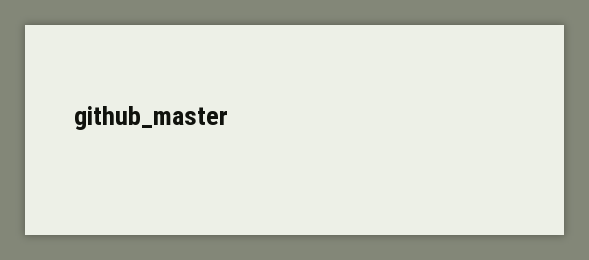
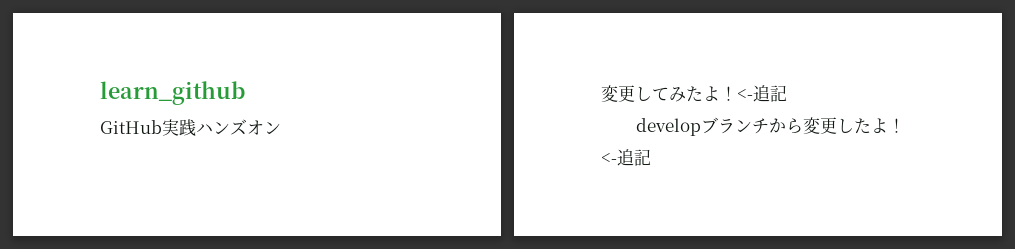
[74,106,228,130] github_master -> [100,81,245,105] [100,119,281,136] [601,85,787,102] [636,117,906,136] [601,149,651,166] learn_github // GitHub実践ハンズオン // 変更してみたよ！<-追記 // developブランチから変更したよ！<-追記

